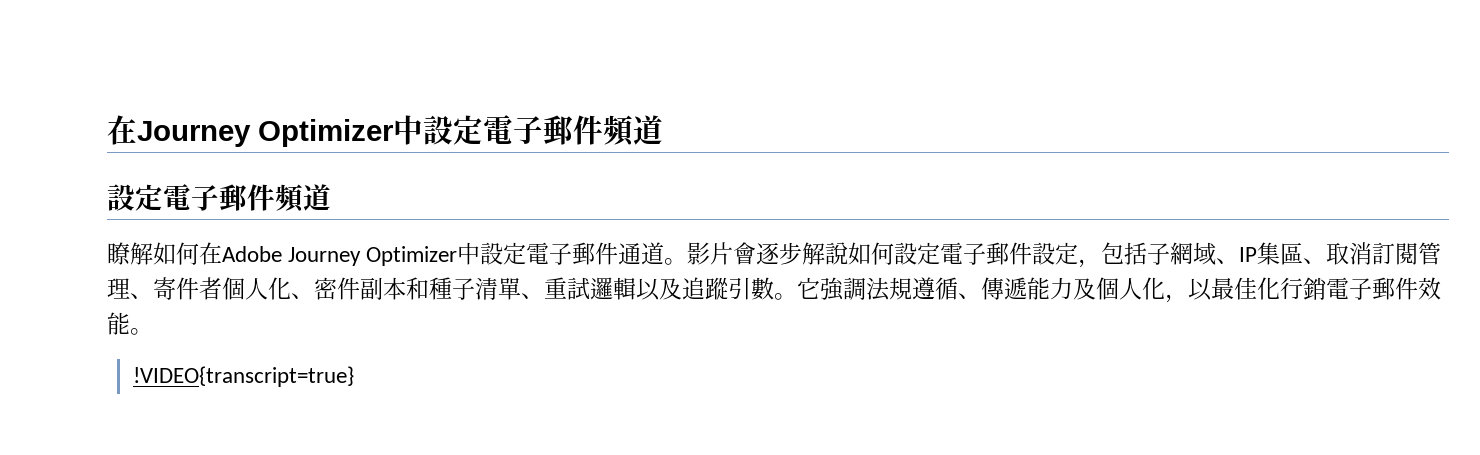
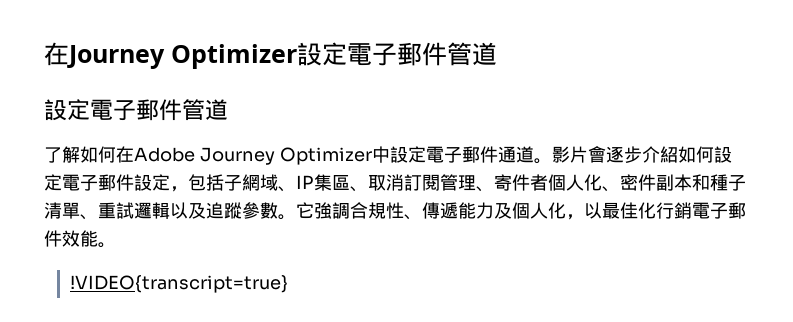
[393,115,634,147] 中設定電子郵件頻 -> [297,42,472,66] 設定電子郵件管
[275,184,331,212] [107,242,130,265] 頻道 // 瞭 -> [182,99,228,121] [44,147,62,163] 管道 // 了
[802,242,849,265] 解說 -> [641,146,678,163] 介紹
[728,277,751,300] 引 -> [242,202,260,219] 參
[866,277,958,301] 法規遵循 -> [350,202,404,219] 合規性

